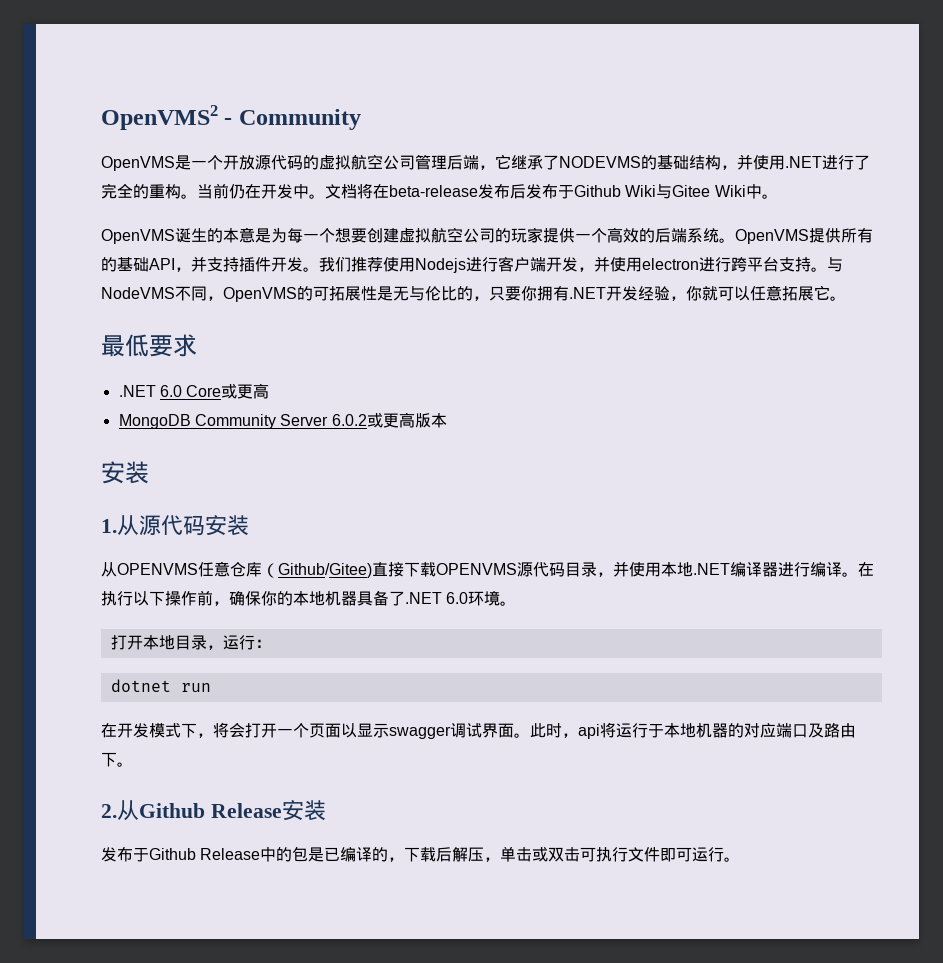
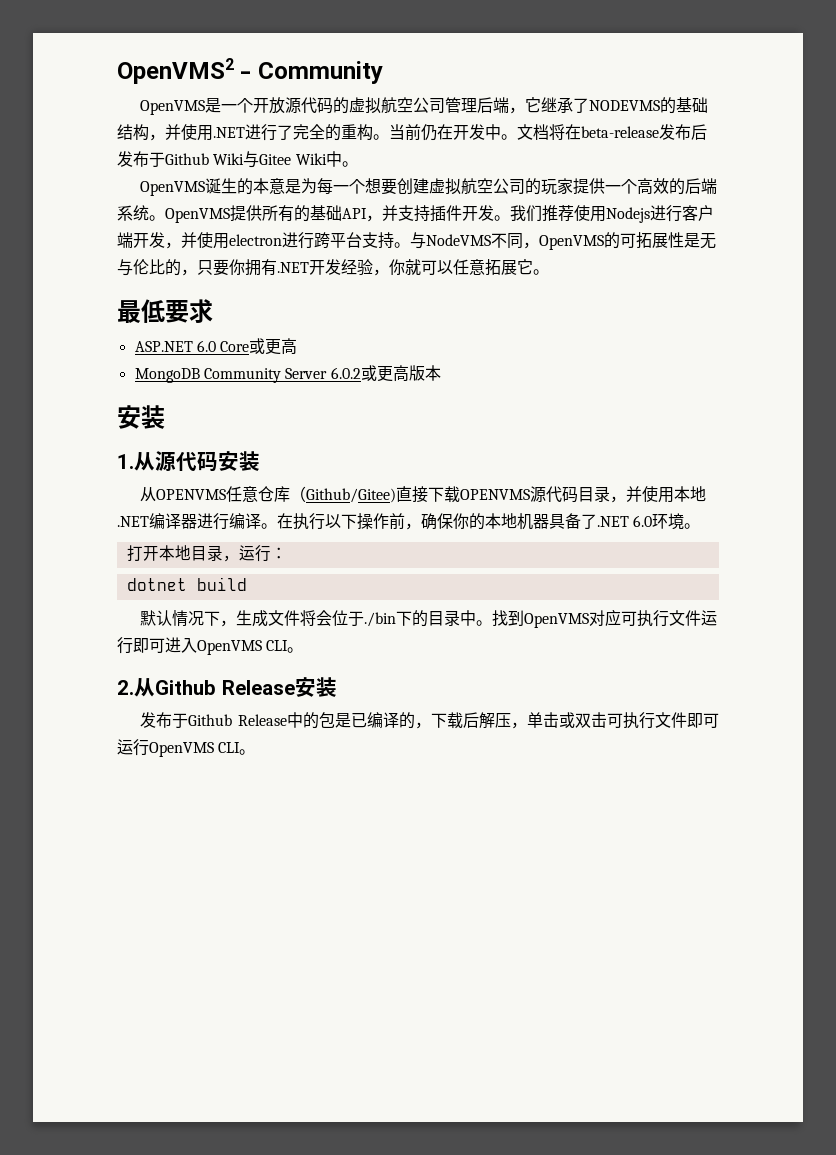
[118,385,156,397] .NET -> [134,341,193,352] ASP.NET
[180,683,211,692] [101,722,856,739] [101,752,117,767] run // 在开发模式下，将会打开一个页面以显示swagger调试界面。此时，api将运行于本地机器的对应端口及路由下 -> [196,577,247,591] [139,609,717,628] [117,637,289,655] build // 默认情况下，生成文件将会位于./bin下的目录中。找到OpenVMS对应可执行文件运行即可进入OpenVMS CLI
(725, 854) none -> [149,742,241,757] OpenVMS CLI

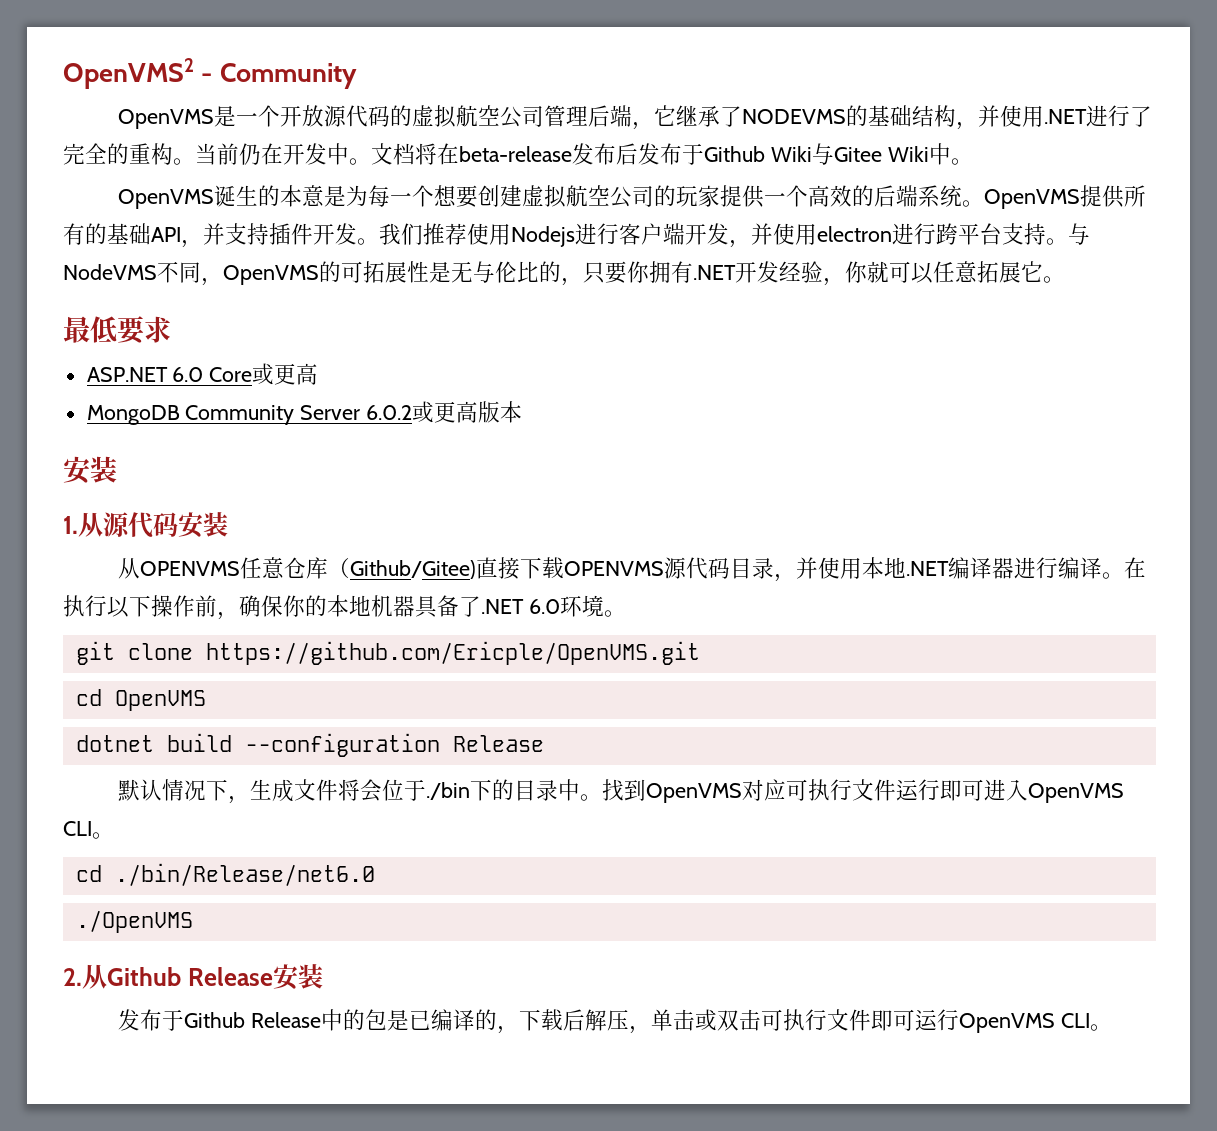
[126,545,287,562] 打开本地目录，运行： -> [75,641,700,665] [75,689,206,711] git clone https://github.com/Ericple/OpenVMS.git // cd OpenVMS
(247, 584) none -> [244,733,544,757] --configuration Release
(304, 650) none -> [75,863,375,886] [75,910,193,933] // cd ./bin/Release/net6.0 // ./OpenVMS

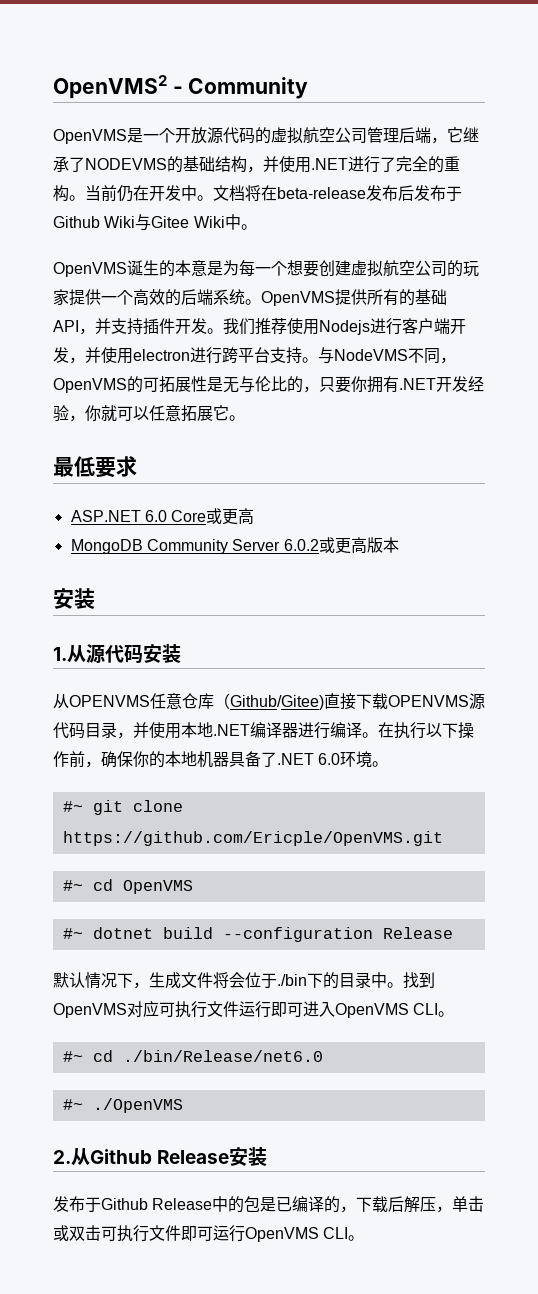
(626, 613) none -> [62,801,83,812] #~
(700, 653) none -> [62,880,83,891] #~
(206, 700) none -> [62,928,83,939] #~
(114, 835) none -> [62,1051,83,1062] #~
(375, 874) none -> [62,1099,83,1110] #~

